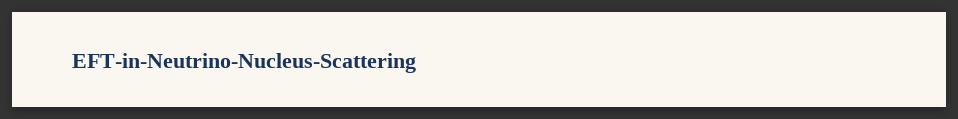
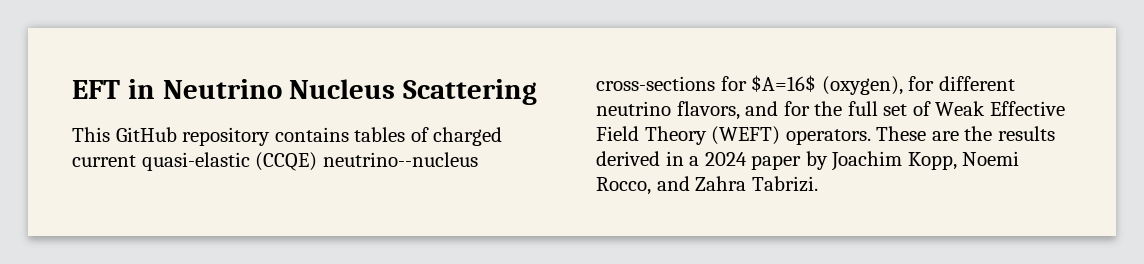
[72,53,416,73] EFT-in-Neutrino-Nucleus-Scattering -> [72,79,538,105] [72,127,503,146] [72,152,478,171] [596,75,1015,95] [596,101,1065,120] [596,126,1055,145] [596,151,1020,171] [596,176,818,195] EFT in Neutrino Nucleus Scattering // This GitHub repository contains tables of charged current quasi-elastic (CCQE) neutrino--nucleus cross-sections for $A=16$ (oxygen), for different neutrino flavors, and for the full set of Weak Effective Field Theory (WEFT) operators. These are the results derived in a 2024 paper by Joachim Kopp, Noemi Rocco, and Zahra Tabrizi.

